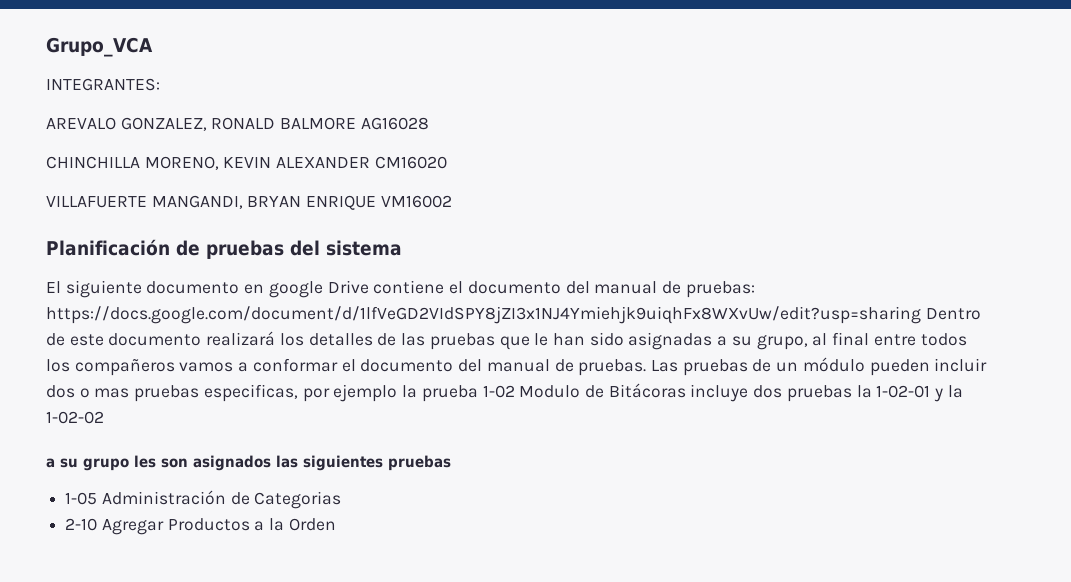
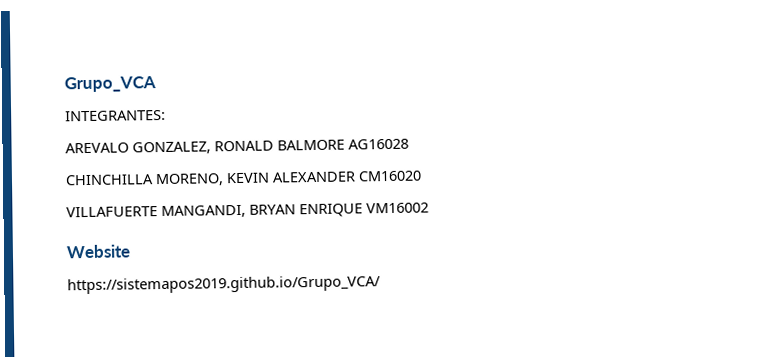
[46,239,402,259] [46,280,755,298] [46,306,981,324] [46,331,967,350] [46,357,988,376] [46,383,963,402] [46,411,104,424] [46,455,451,471] [65,490,342,509] [65,518,336,535] Planificación de pruebas del sistema // El siguiente documento en google Drive contiene el documento del manual de pruebas: https://docs.google.com/document/d/1lfVeGD2VIdSPY8jZI3x1NJ4Ymiehjk9uiqhFx8WXvUw/edit?usp=sharing Dentro de este documento realizará los detalles de las pruebas que le han sido asignadas a su grupo, al final entre todos los compañeros vamos a conformar el documento del manual de pruebas. Las pruebas de un módulo pueden incluir dos o mas pruebas especificas, por ejemplo la prueba 1-02 Modulo de Bitácoras incluye dos pruebas la 1-02-01 y la 1-02-02 // a su grupo les son asignados las siguientes pruebas // 1-05 Administración de Categorias // 2-10 Agregar Productos a la Orden -> [66,244,131,259] [67,275,381,295] Website // https://sistemapos2019.github.io/Grupo_VCA/

